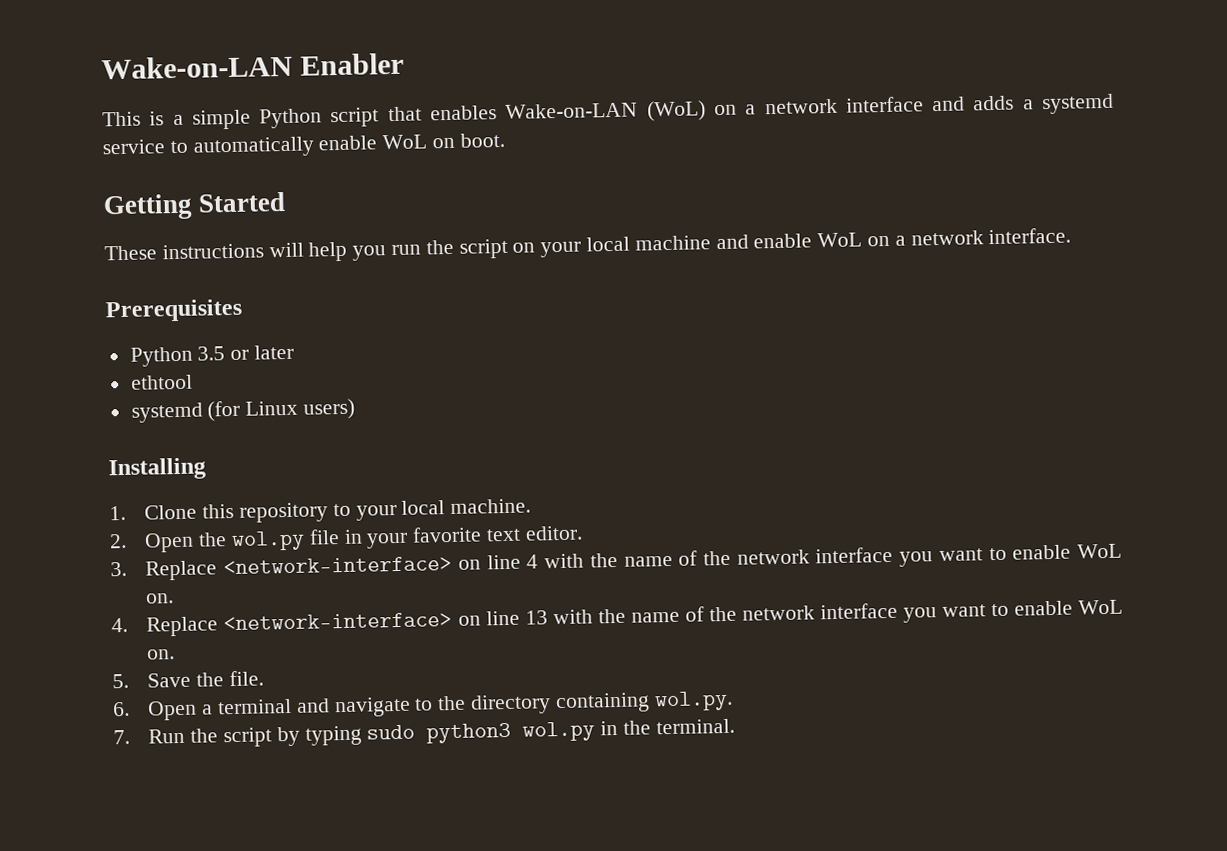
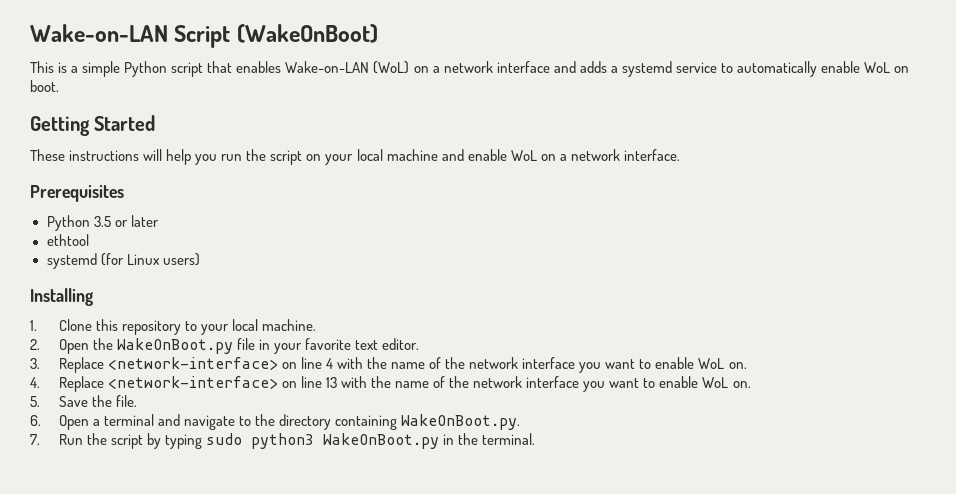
[101,52,405,80] Wake-on-LAN Enabler -> [30,24,378,48] Wake-on-LAN Script (WakeOnBoot)
[231,530,306,552] wol.py -> [116,338,233,354] WakeOnBoot.py
[653,690,733,712] wol.py. -> [401,414,521,430] WakeOnBoot.py.
[522,721,596,742] wol.py -> [322,433,439,449] WakeOnBoot.py

